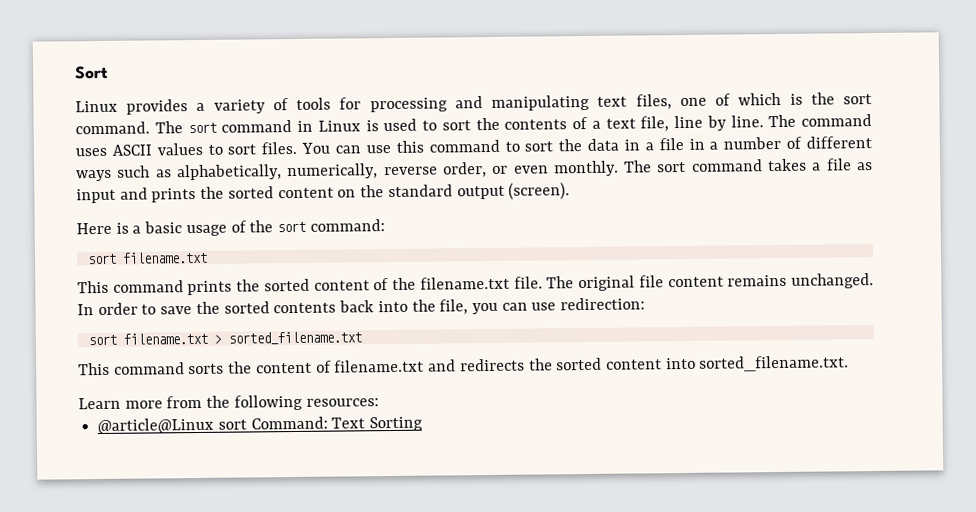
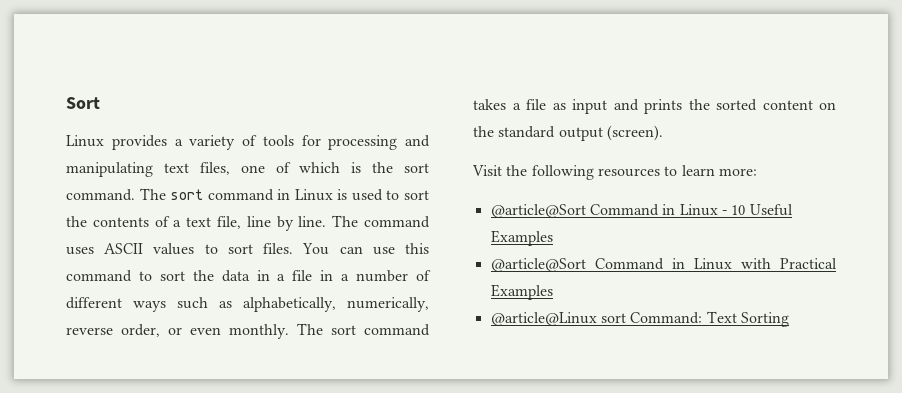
[76,219,385,237] [86,251,208,265] [77,273,875,296] [77,297,646,316] [87,331,362,346] [78,355,850,376] [78,394,379,411] Here is a basic usage of the sort command: // sort filename.txt // This command prints the sorted content of the filename.txt file. The original file content remains unchanged. In order to save the sorted contents back into the file, you can use redirection: // sort filename.txt > sorted_filename.txt // This command sorts the content of filename.txt and redirects the sorted content into sorted_filename.txt. // Learn more from the following resources: -> [472,165,757,180] [490,204,793,218] [490,230,553,246] [490,258,837,272] [490,284,553,300] Visit the following resources to learn more: // @article@Sort Command in Linux - 10 Useful Examples // @article@Sort Command in Linux with Practical Examples

